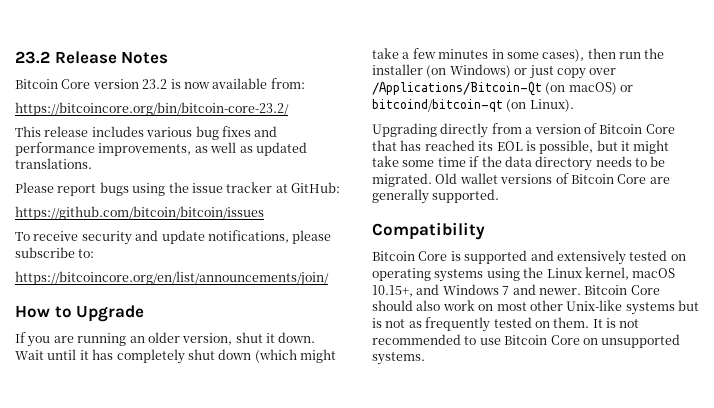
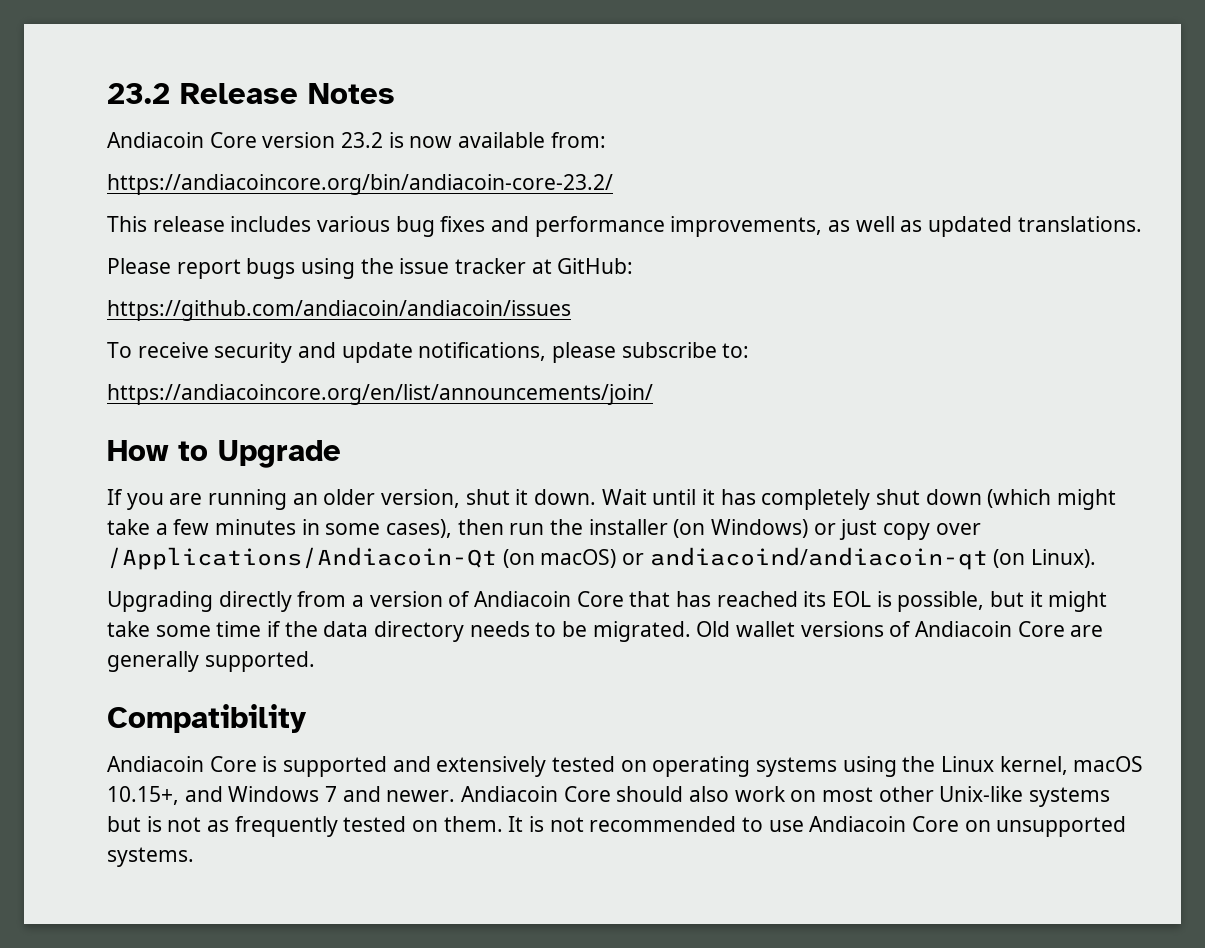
[15,79,58,89] Bitcoin -> [107,132,204,148] Andiacoin
[15,102,289,116] https://bitcoincore.org/bin/bitcoin-core-23.2/ -> [107,174,613,195] https://andiacoincore.org/bin/andiacoin-core-23.2/
[15,206,264,220] https://github.com/bitcoin/bitcoin/issues -> [107,300,571,321] https://github.com/andiacoin/andiacoin/issues
[15,271,329,286] https://bitcoincore.org/en/list/announcements/join/ -> [107,384,653,405] https://andiacoincore.org/en/list/announcements/join/
[372,82,542,96] /Applications/Bitcoin-Qt -> [107,547,497,570] /Applications/Andiacoin-Qt
[372,99,503,112] bitcoind/bitcoin-qt -> [649,547,988,570] andiacoind/andiacoin-qt
[599,124,643,134] Bitcoin -> [474,591,572,607] Andiacoin
[570,174,614,184] Bitcoin -> [915,621,1013,637] Andiacoin
[372,251,415,261] Bitcoin -> [107,756,204,772] Andiacoin
[584,285,628,295] Bitcoin -> [461,786,559,802] Andiacoin
[504,335,548,345] Bitcoin -> [809,816,907,832] Andiacoin

